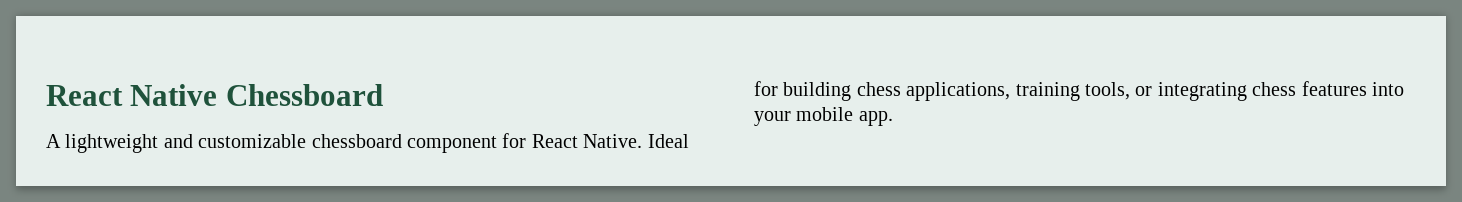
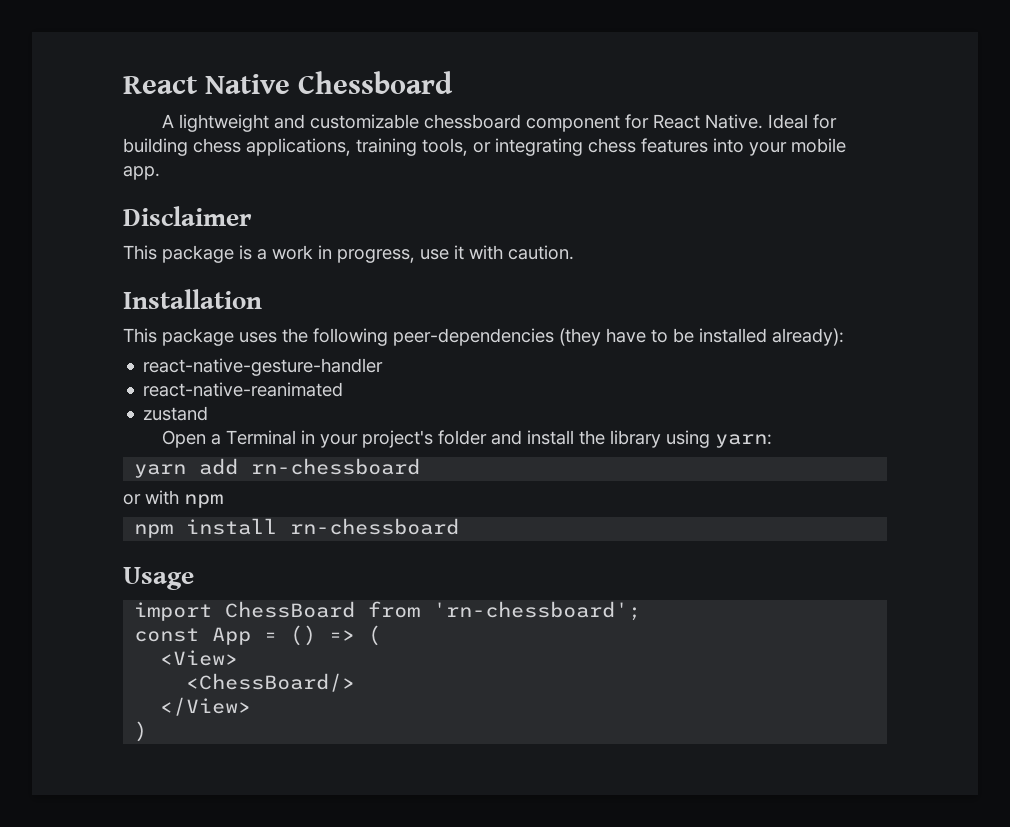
(893, 118) none -> [123,206,252,226] [123,245,574,263] [123,289,262,309] [123,328,844,346] [143,358,384,376] [143,382,344,397] [143,406,209,421] [162,430,773,448] [134,458,421,478] [123,490,223,508] [134,518,460,538] [123,567,194,590] [134,601,642,621] [134,625,382,646] [160,650,239,666] [186,673,356,692] [160,697,252,716] [134,721,148,742] // Disclaimer // This package is a work in progress, use it with caution. // Installation // This package uses the following peer-dependencies (they have to be installed already): // react-native-gesture-handler // react-native-reanimated // zustand // Open a Terminal in your project's folder and install the library using yarn: // yarn add rn-chessboard // or with npm // npm install rn-chessboard // Usage // import ChessBoard from 'rn-chessboard'; // const App = () => ( // <View> // <ChessBoard/> // </View> // )

